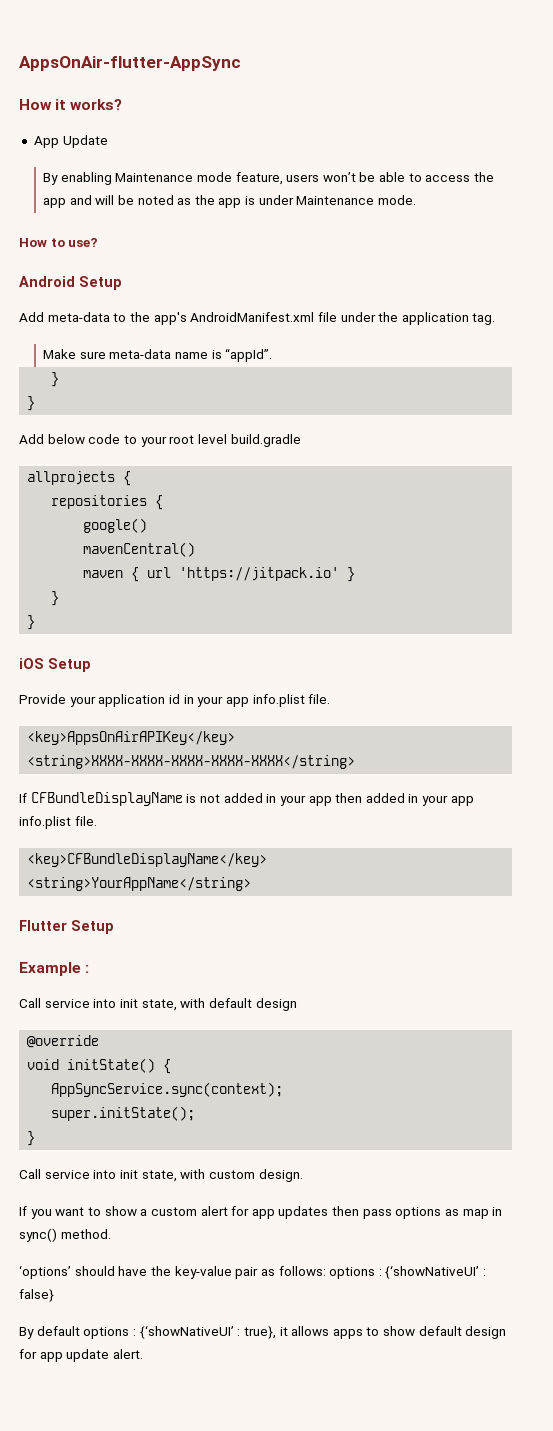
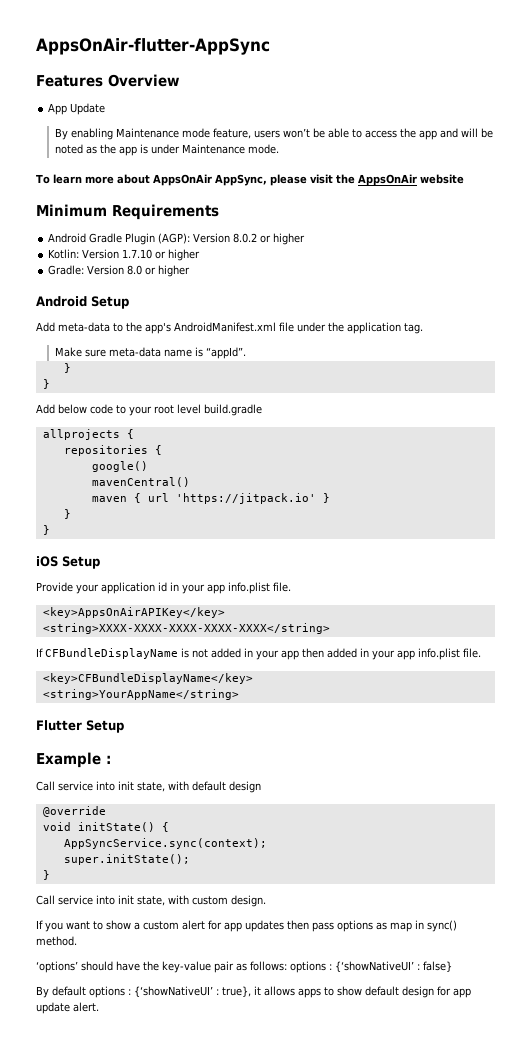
[19,99,123,110] How it works? -> [36,74,179,87] Features Overview
[19,238,99,247] How to use? -> [36,174,464,186] [36,204,219,220] [48,233,306,245] [48,249,201,261] [48,265,191,277] To learn more about AppsOnAir AppSync, please visit the AppsOnAir website // Minimum Requirements // Android Gradle Plugin (AGP): Version 8.0.2 or higher // Kotlin: Version 1.7.10 or higher // Gradle: Version 8.0 or higher

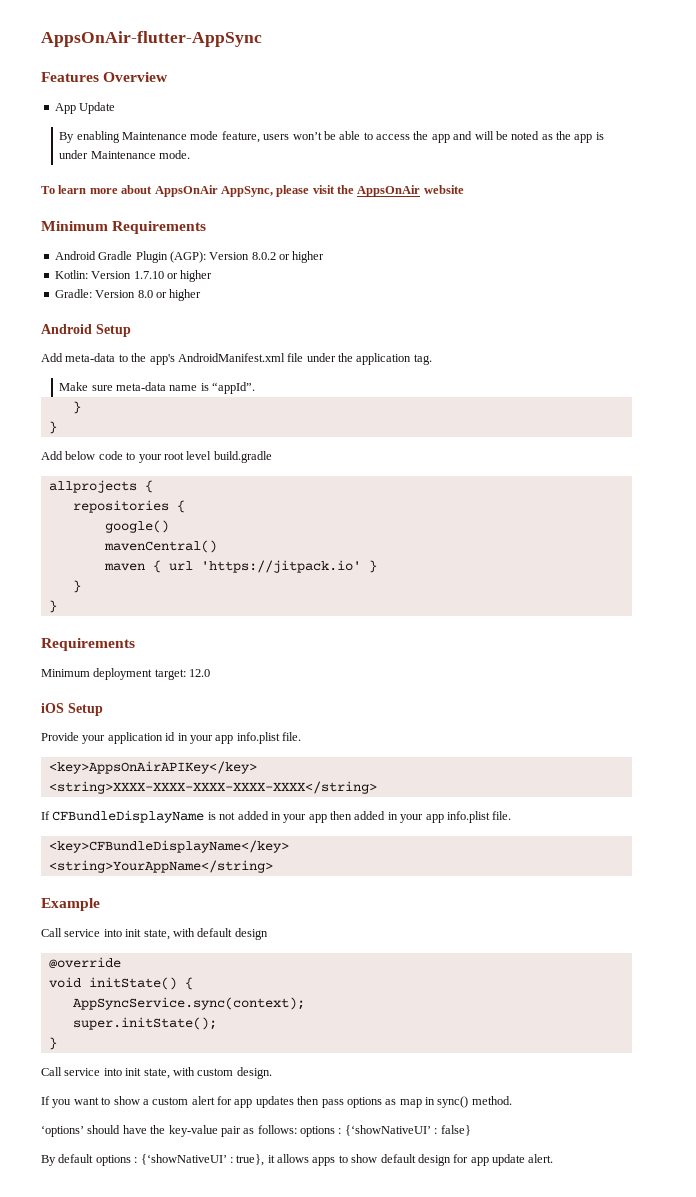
(50, 530) none -> [41,638,135,651] [41,668,211,680] // Requirements // Minimum deployment target: 12.0
[36,720,124,733] // Flutter Setup -> (273, 866) none
[106,755,111,764] : -> (100, 904) none

